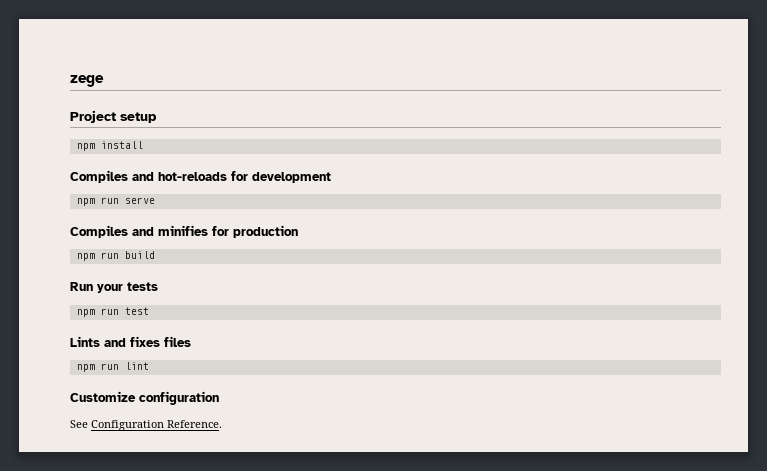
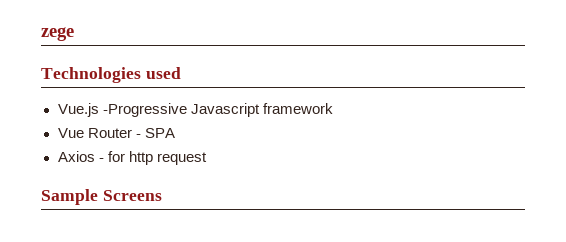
[70,110,157,123] [76,141,143,151] [70,170,331,183] [76,197,155,206] [70,225,298,238] [76,251,155,261] [70,282,158,293] [76,307,149,317] [70,336,191,347] [76,362,149,372] [70,391,219,405] [70,420,222,431] Project setup // npm install // Compiles and hot-reloads for development // npm run serve // Compiles and minifies for production // npm run build // Run your tests // npm run test // Lints and fixes files // npm run lint // Customize configuration // See Configuration Reference. -> [41,67,181,83] [57,103,333,117] [57,128,175,138] [57,151,207,165] [41,189,162,205] Technologies used // Vue.js -Progressive Javascript framework // Vue Router - SPA // Axios - for http request // Sample Screens

